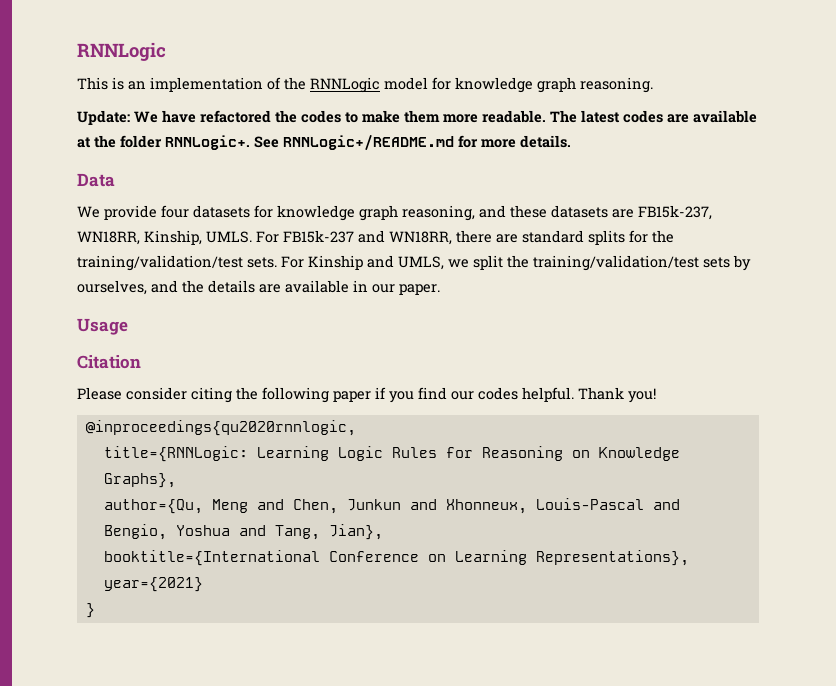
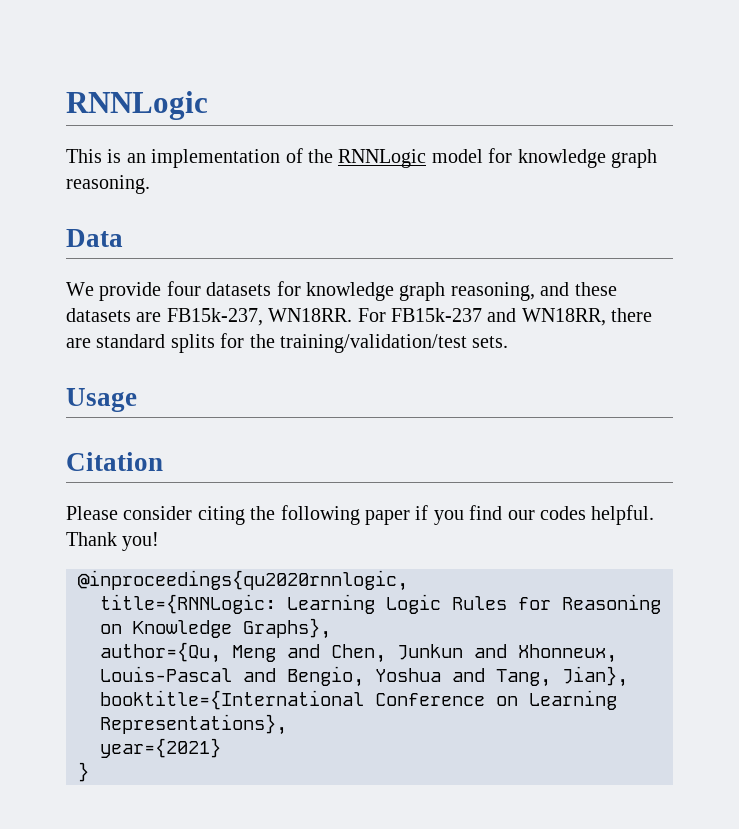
[77,110,757,125] [77,134,571,151] // Update: We have refactored the codes to make them more readable. The latest codes are available at the folder RNNLogic+. See RNNLogic+/README.md for more details. -> (150, 184) none
[77,230,252,245] WN18RR, Kinship, UMLS. -> [268,308,353,322] WN18RR.
[281,255,751,271] [77,280,440,295] For Kinship and UMLS, we split the training/validation/test sets by ourselves, and the details are available in our paper. -> (509, 342) none

